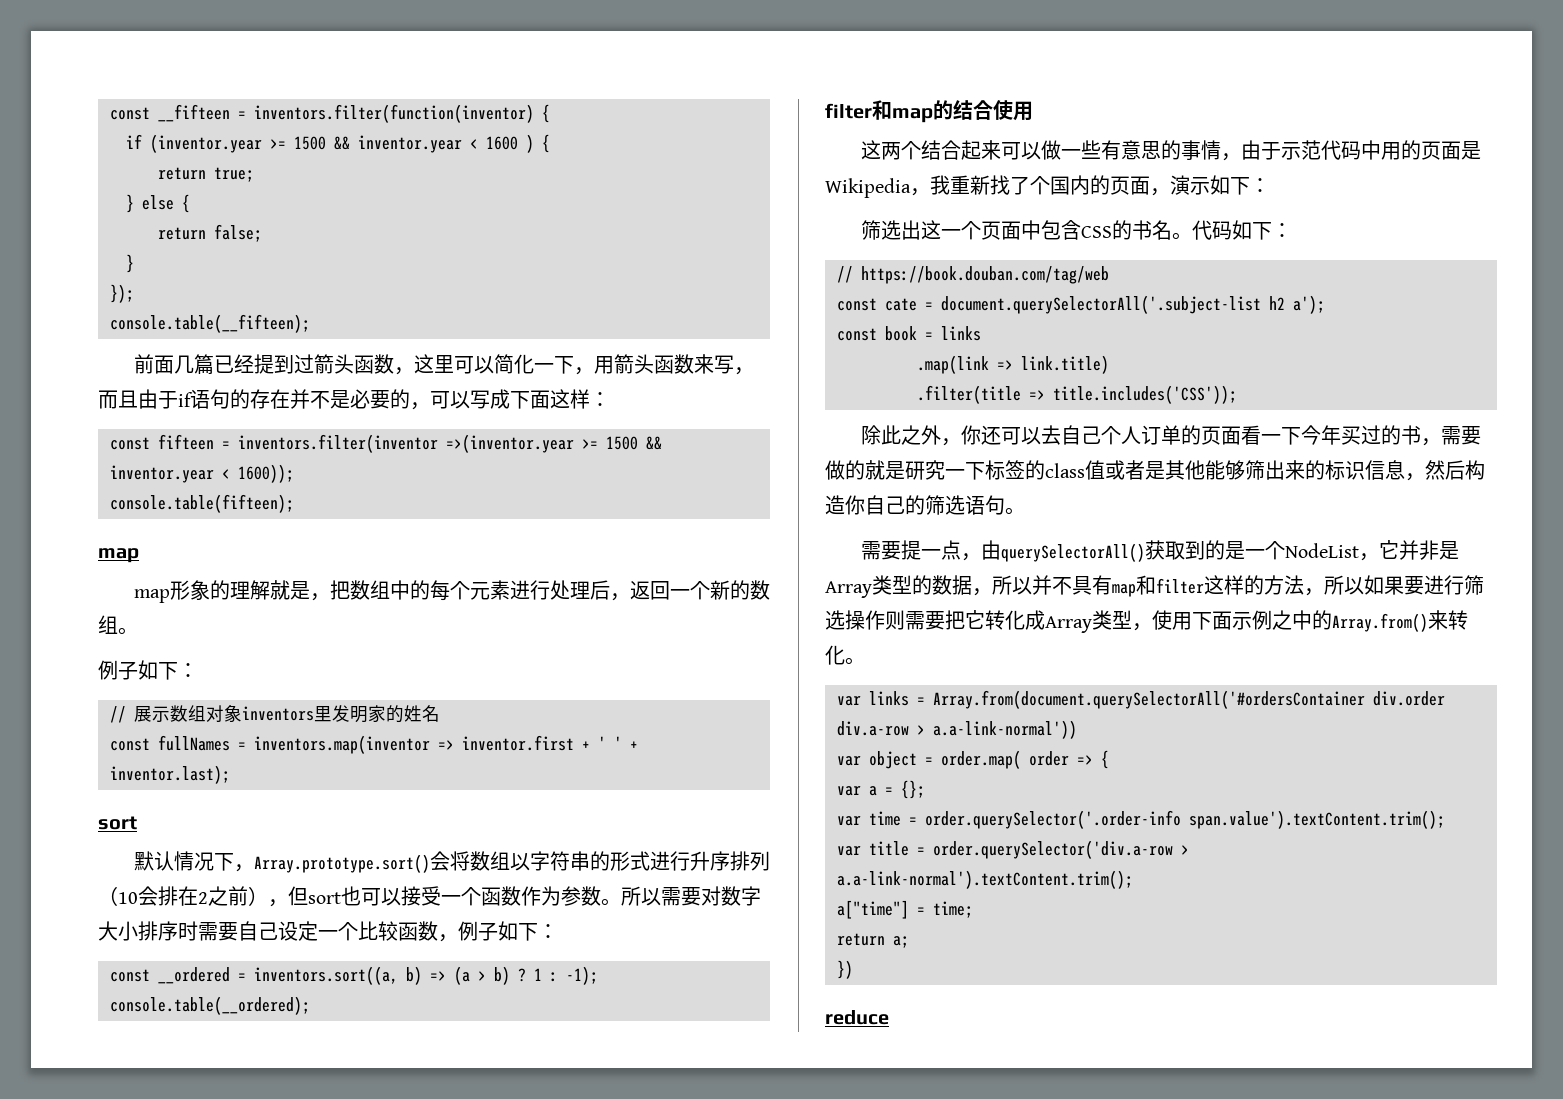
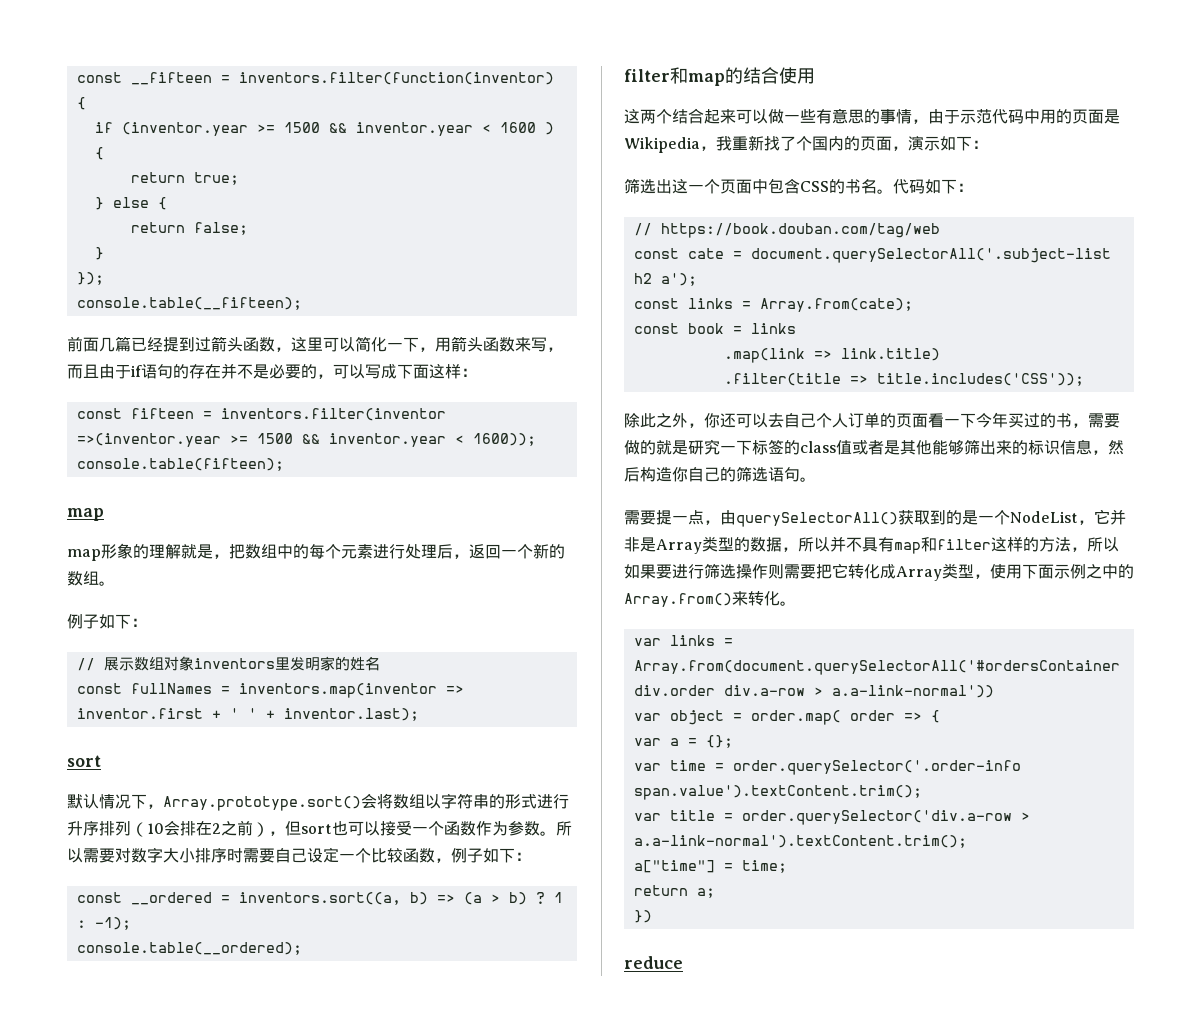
(1325, 304) none -> [633,298,913,312] // const links = Array.from(cate);

